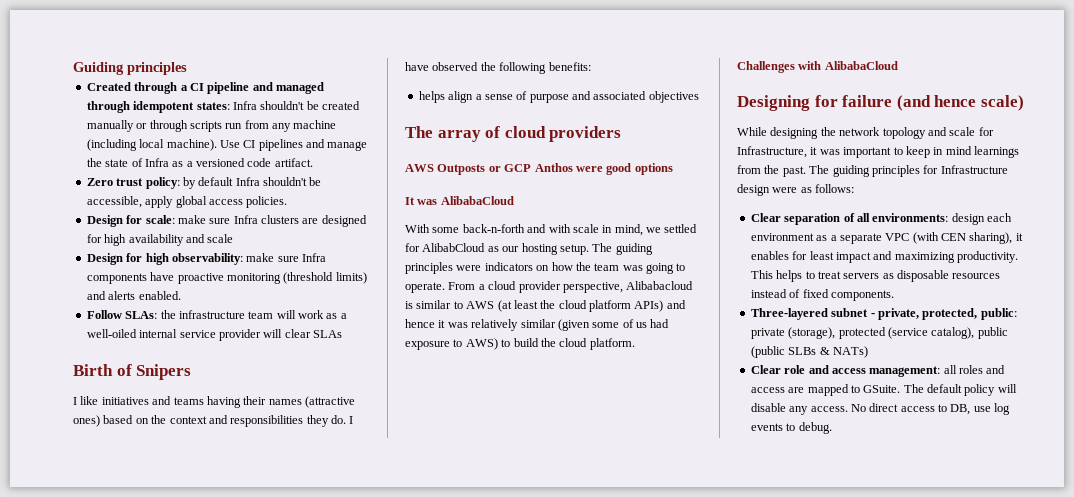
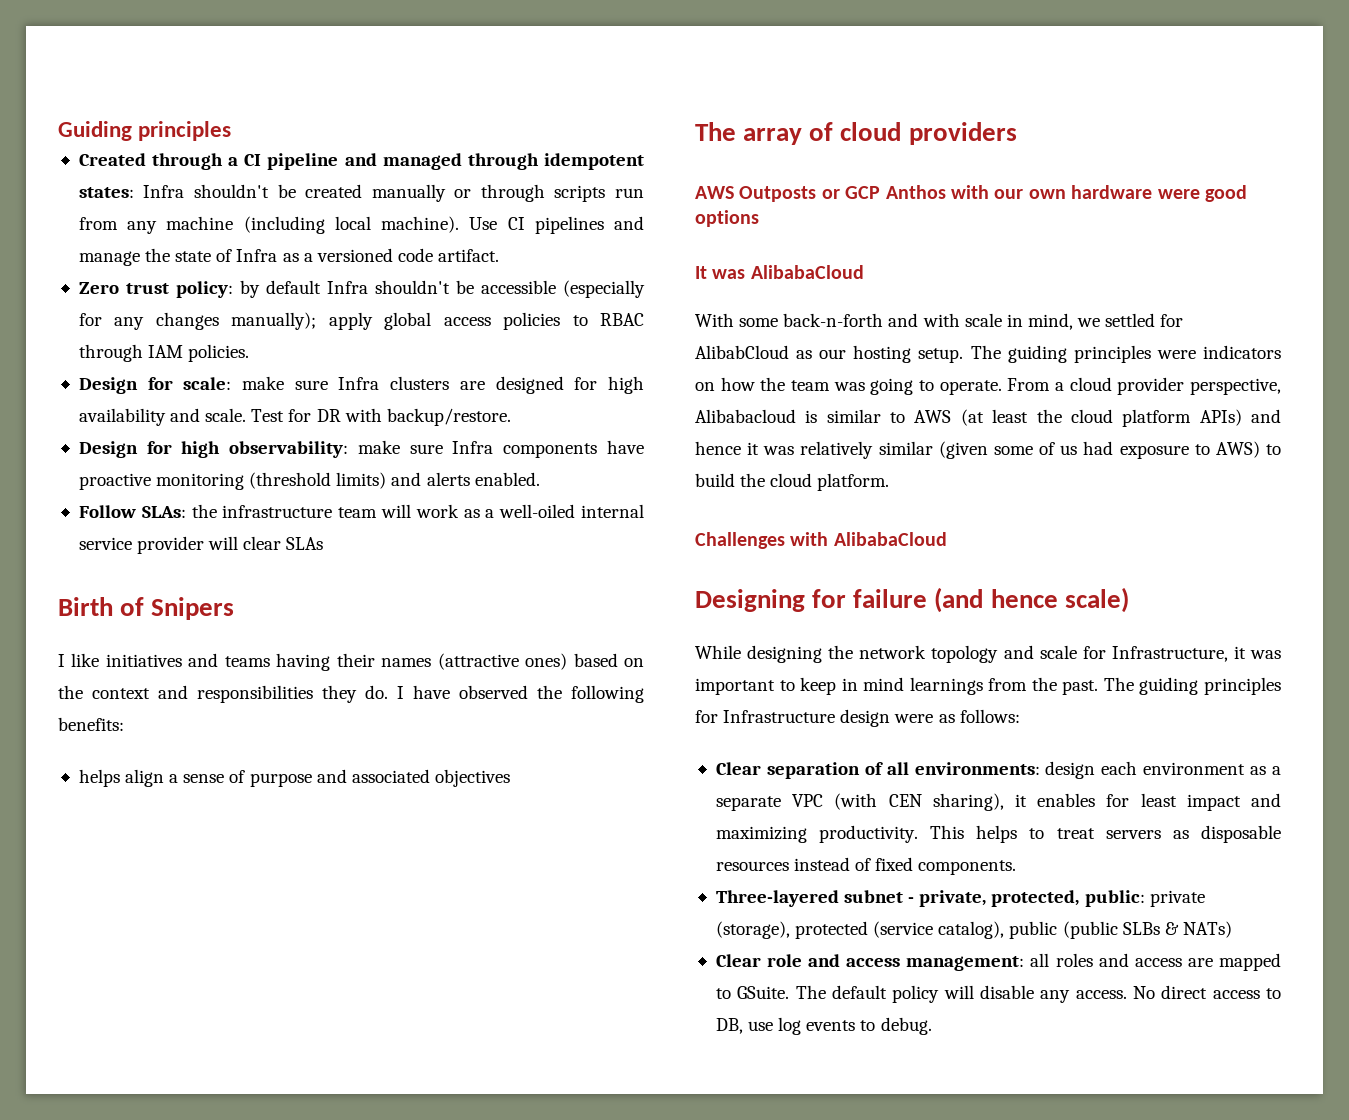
[86,196,243,208] accessible, apply global access -> [480,280,645,298] [78,312,644,330] [78,344,184,362] accessible (especially for any changes manually); apply global access policies to RBAC through IAM
[207,234,234,243] scale -> [205,408,511,426] scale. Test for DR with backup/restore.
(573, 167) none -> [951,185,1153,199] with our own hardware

